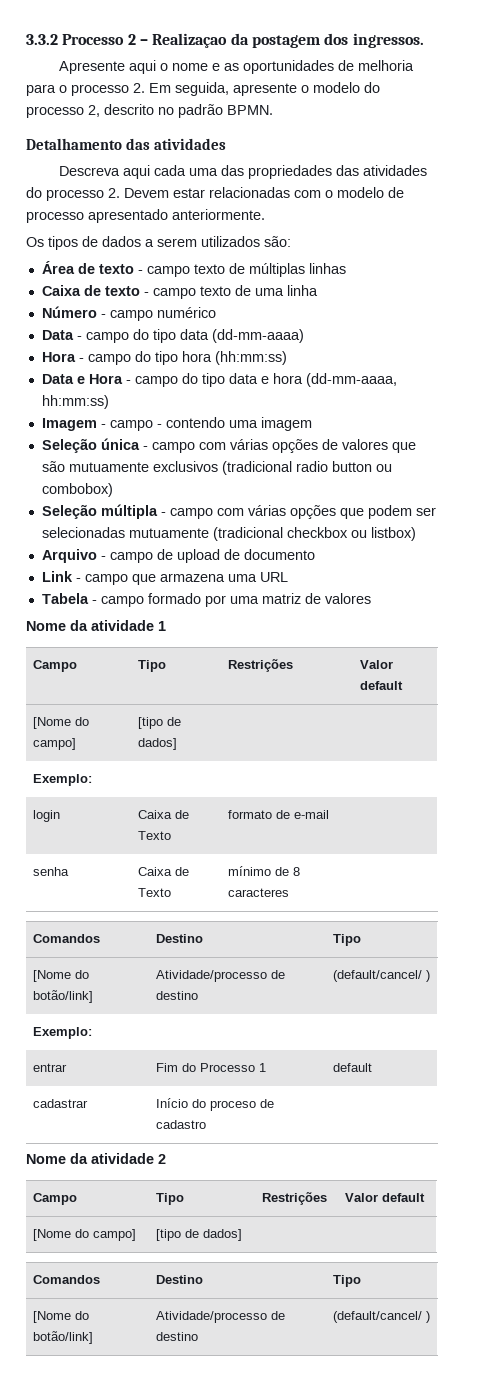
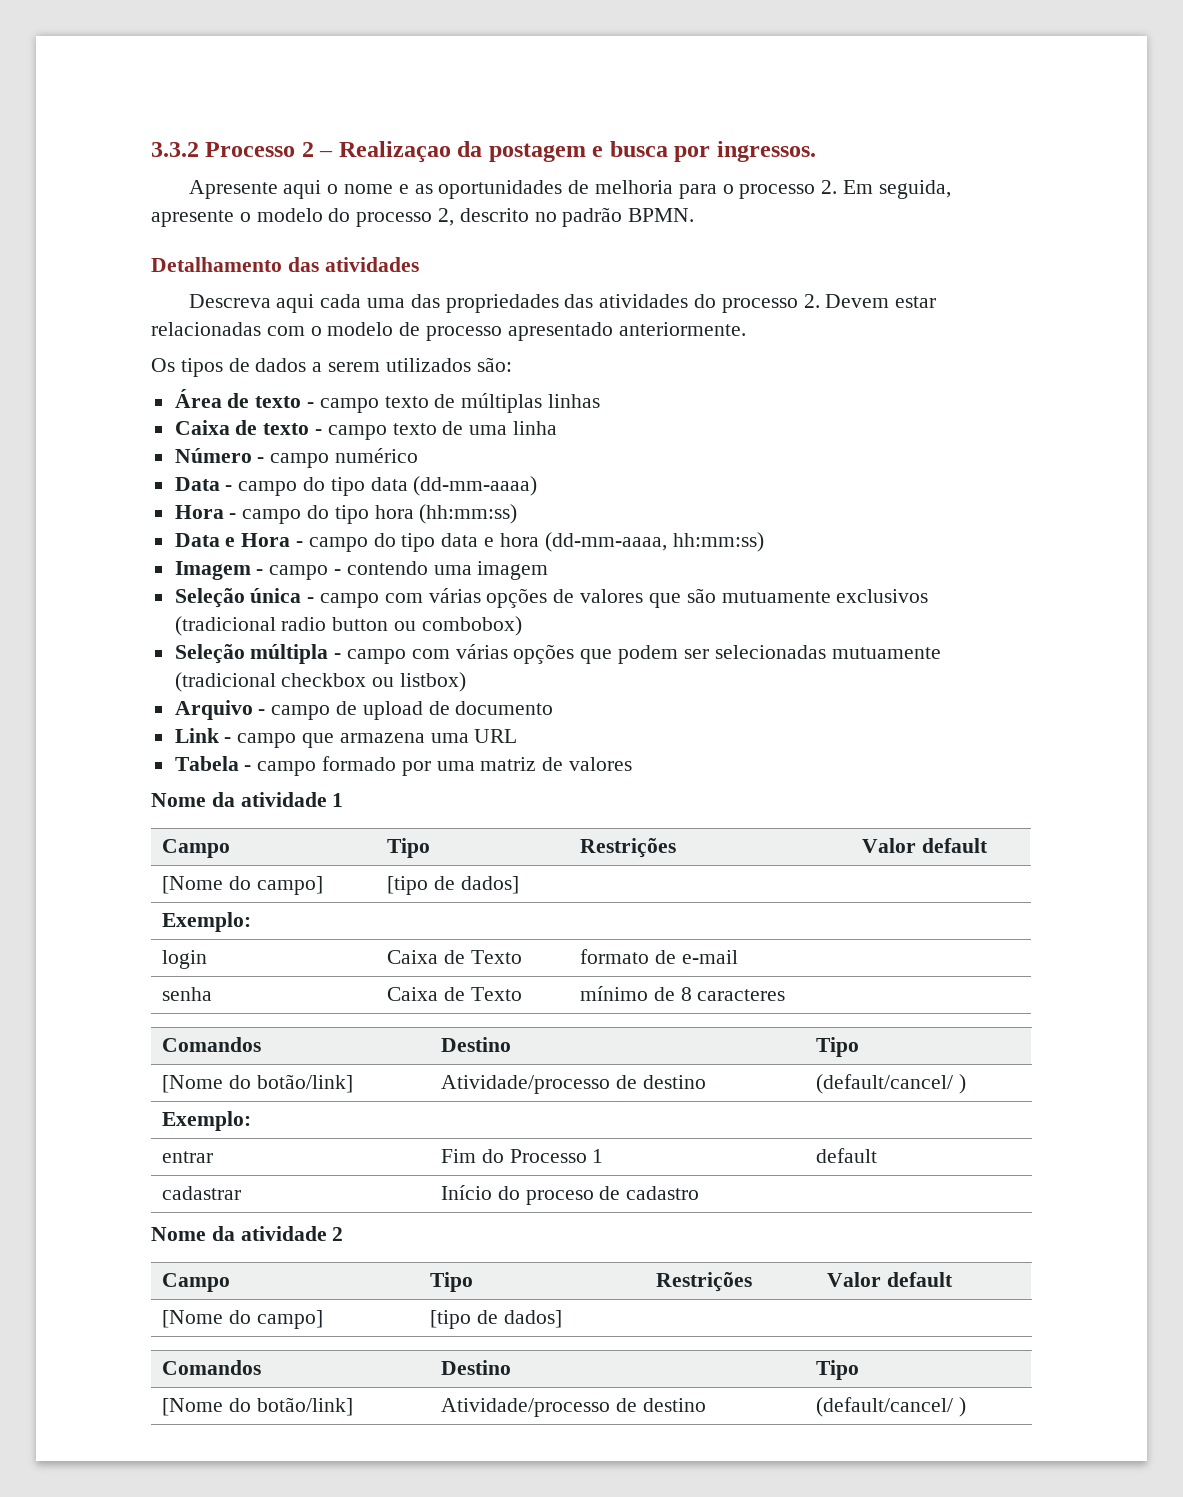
[324,33,349,45] dos -> [592,141,711,162] e busca por

